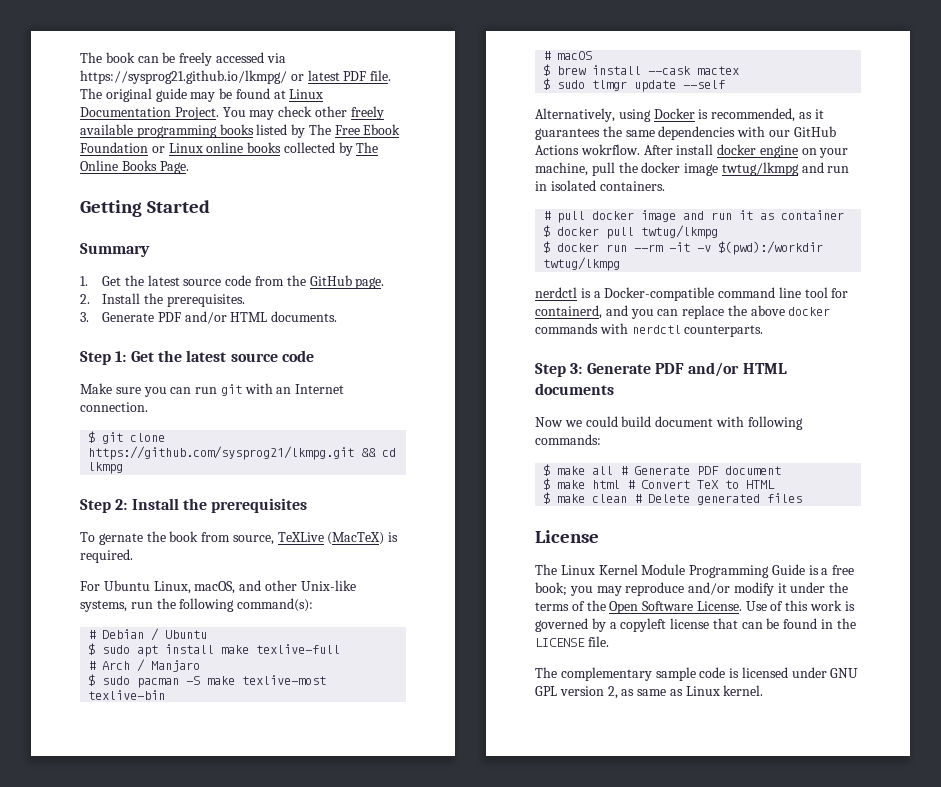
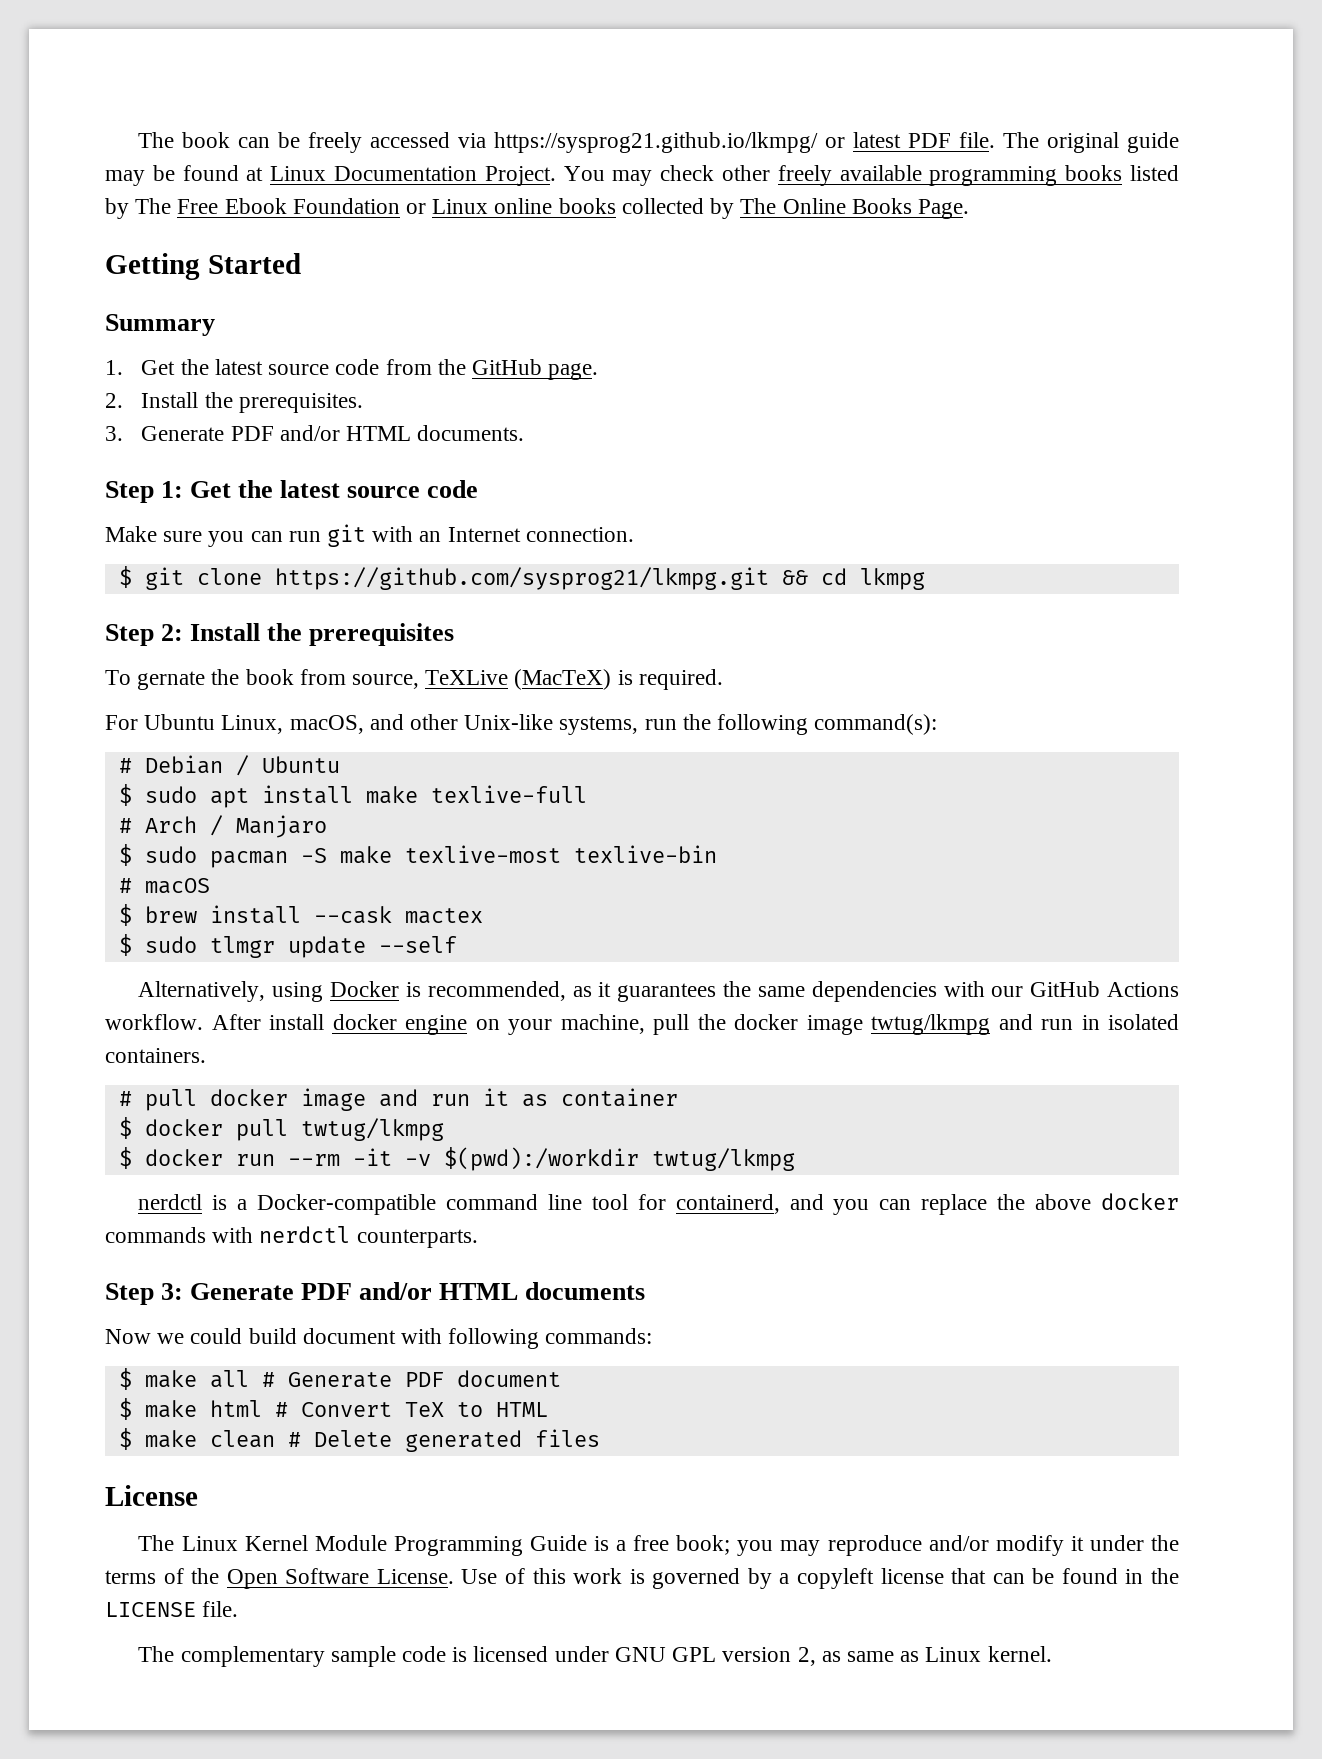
[580,144,640,155] wokrflow. -> [105,1014,203,1030] workflow.

